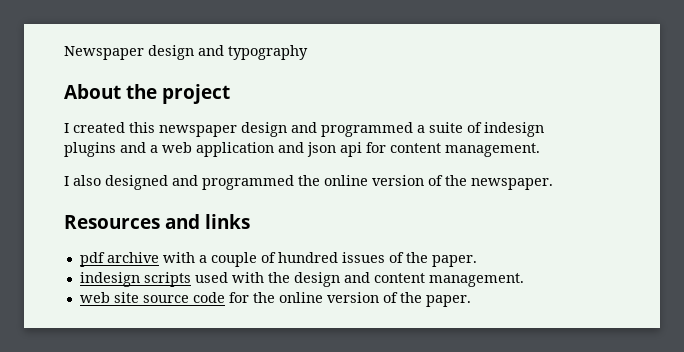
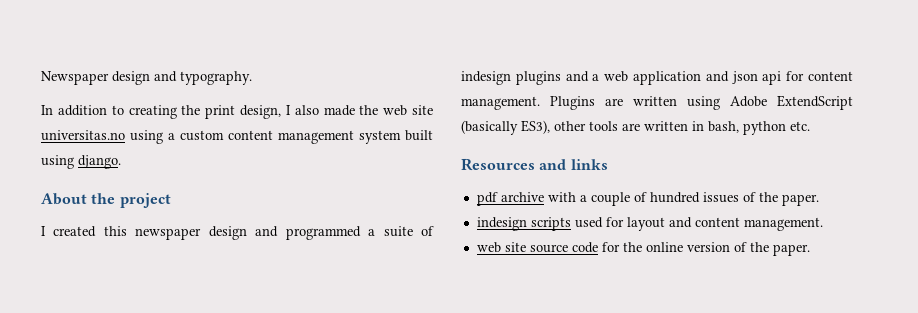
[228,45,308,60] typography -> [180,71,252,85] [41,105,433,119] [41,130,433,144] [41,155,121,169] typography. // In addition to creating the print design, I also made the web site universitas.no using a custom content management system built using django.
[64,175,553,190] // I also designed and programmed the online version of the newspaper. -> [550,95,853,110] [461,120,810,135] Plugins are written using Adobe ExtendScript (basically ES3), other tools are written in bash, python etc.
[231,272,340,287] with the design -> [605,217,665,231] for layout

